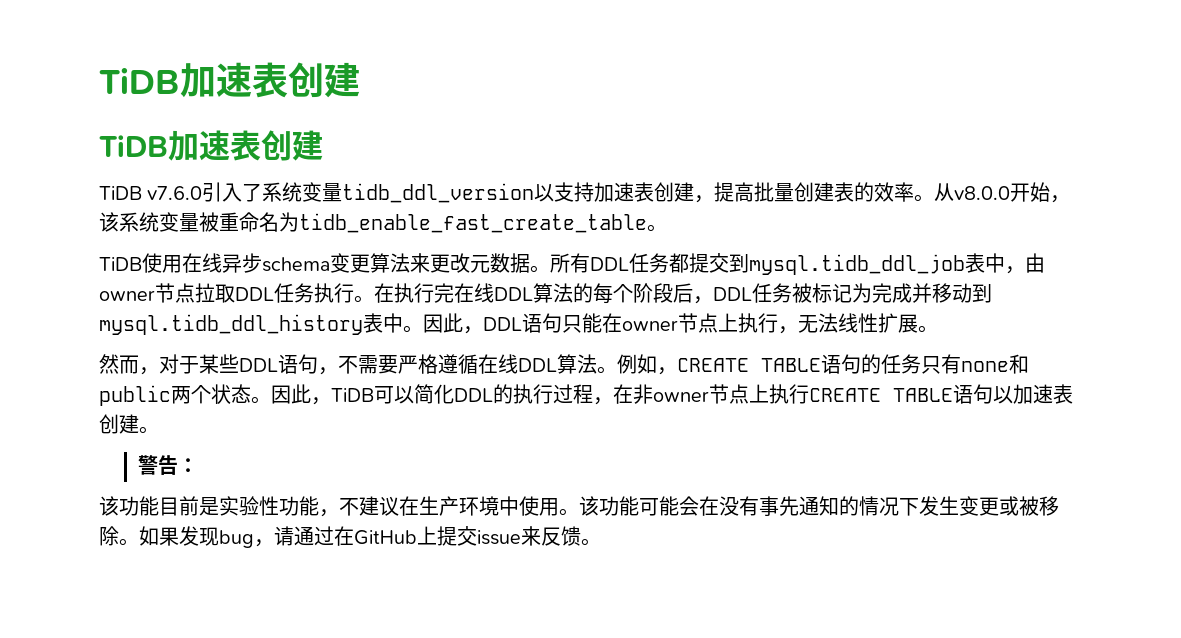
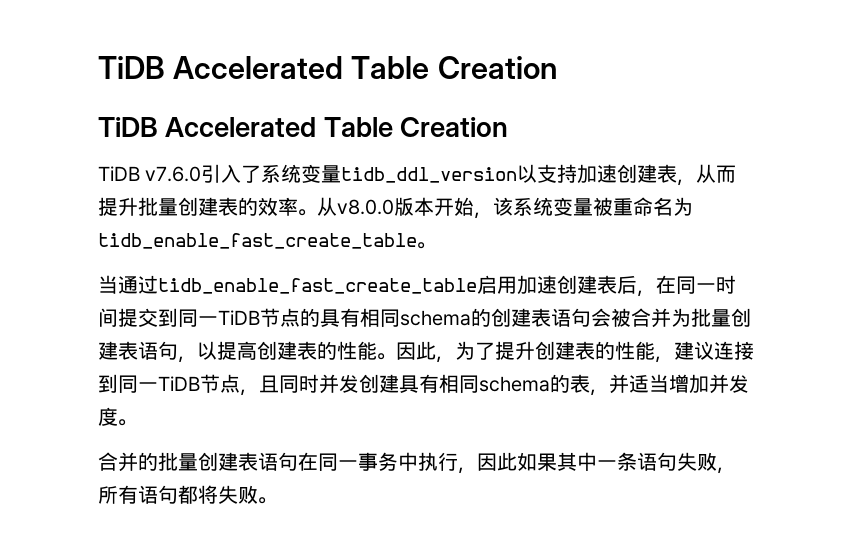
[99,62,360,98] [99,130,323,161] TiDB加速表创建 // TiDB加速表创建 -> [98,56,557,79] [98,117,509,137] TiDB Accelerated Table Creation // TiDB Accelerated Table Creation
[634,182,755,203] 表创建，提高 -> [617,164,737,186] [98,197,138,216] 创建表，从而提升
(1011, 193) none -> [394,197,434,216] 版本
[99,253,1045,275] [99,283,992,304] [99,313,938,335] [99,354,1029,375] [99,384,1073,406] [99,414,159,434] [137,455,198,475] [99,496,1059,517] [99,526,581,548] TiDB使用在线异步schema变更算法来更改元数据。所有DDL任务都提交到mysql.tidb_ddl_job表中，由owner节点拉取DDL任务执行。在执行完在线DDL算法的每个阶段后，DDL任务被标记为完成并移动到mysql.tidb_ddl_history表中。因此，DDL语句只能在owner节点上执行，无法线性扩展。 // 然而，对于某些DDL语句，不需要严格遵循在线DDL算法。例如，CREATE TABLE语句的任务只有none和public两个状态。因此，TiDB可以简化DDL的执行过程，在非owner节点上执行CREATE TABLE语句以加速表创建。 // 警告： // 该功能目前是实验性功能，不建议在生产环境中使用。该功能可能会在没有事先通知的情况下发生变更或被移除。如果发现bug，请通过在GitHub上提交issue来反馈 -> [98,275,736,297] [98,308,751,328] [98,341,754,363] [98,374,749,396] [98,407,137,426] [98,452,736,474] [98,485,258,504] 当通过tidb_enable_fast_create_table启用加速创建表后，在同一时间提交到同一TiDB节点的具有相同schema的创建表语句会被合并为批量创建表语句，以提高创建表的性能。因此，为了提升创建表的性能，建议连接到同一TiDB节点，且同时并发创建具有相同schema的表，并适当增加并发度。 // 合并的批量创建表语句在同一事务中执行，因此如果其中一条语句失败，所有语句都将失败

